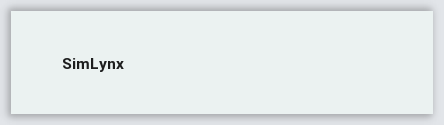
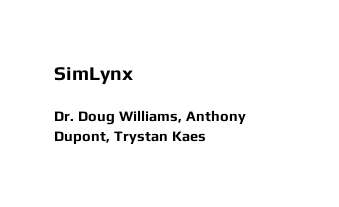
(124, 65) none -> [54,110,246,125] [54,131,206,145] // Dr. Doug Williams, Anthony Dupont, Trystan Kaes

